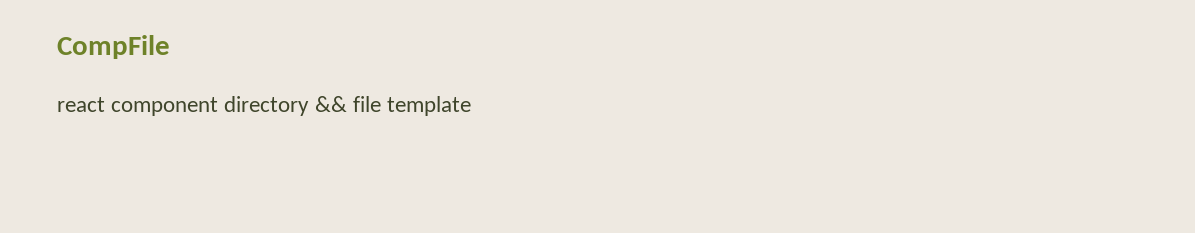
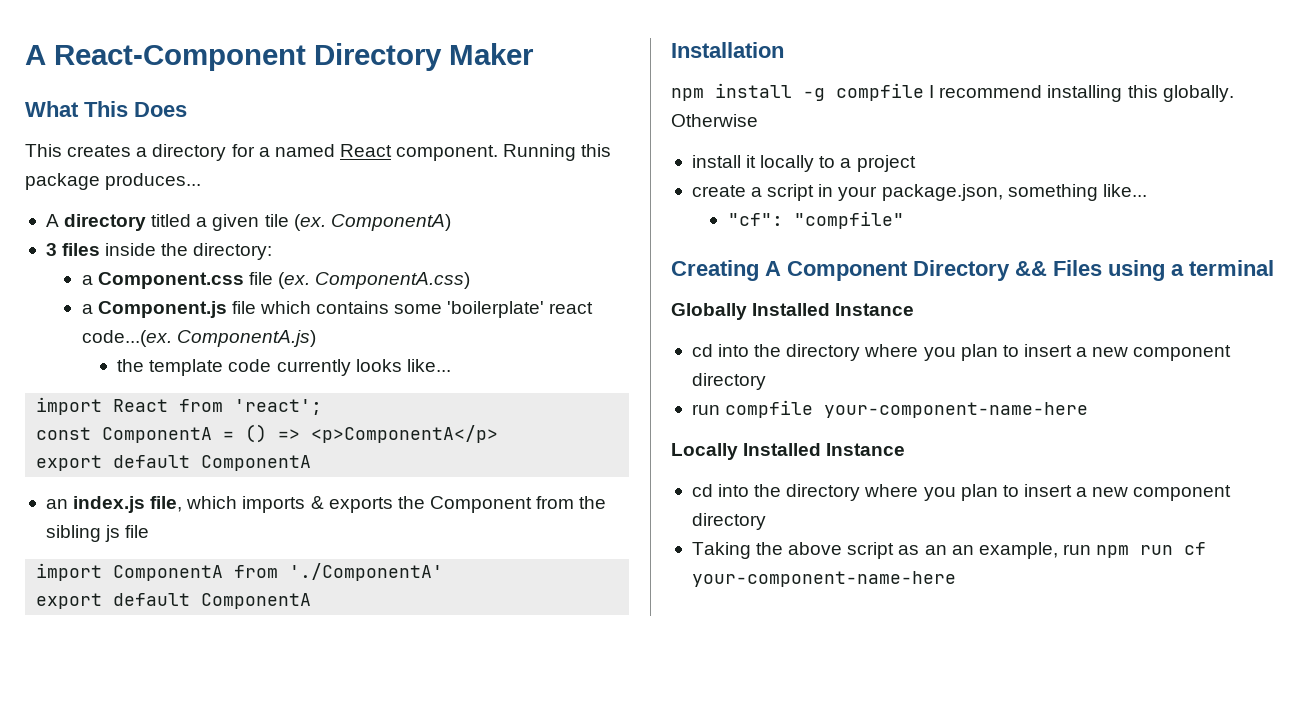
[57,35,170,59] [57,96,472,116] CompFile // react component directory && file template -> [25,43,534,71] [25,101,187,117] [25,144,612,161] [25,173,202,190] [45,214,451,231] [45,243,273,260] [81,272,471,289] [81,301,594,318] [81,330,316,347] [117,359,451,376] [36,397,323,415] [36,424,499,443] [36,455,312,471] [45,496,607,513] [45,525,150,542] [36,563,444,581] [36,593,312,609] [671,42,784,58] [671,83,1234,102] [671,114,758,127] [691,155,916,172] [691,184,1147,201] [727,211,904,229] [671,260,1274,281] [671,303,915,320] [691,344,1232,361] [691,373,766,390] [691,400,1089,418] [671,443,906,460] [691,484,1232,501] [691,513,766,530] [691,542,1207,559] [691,571,956,587] A React-Component Directory Maker // What This Does // This creates a directory for a named React component. Running this package produces... // A directory titled a given tile (ex. ComponentA) // 3 files inside the directory: // a Component.css file (ex. ComponentA.css) // a Component.js file which contains some 'boilerplate' react code...(ex. ComponentA.js) // the template code currently looks like... // import React from 'react'; // const ComponentA = () => <p>ComponentA</p> // export default ComponentA // an index.js file, which imports & exports the Component from the sibling js file // import ComponentA from './ComponentA' // export default ComponentA // Installation // npm install -g compfile I recommend installing this globally. Otherwise // install it locally to a project // create a script in your package.json, something like... // "cf": "compfile" // Creating A Component Directory && Files using a terminal // Globally Installed Instance // cd into the directory where you plan to insert a new component directory // run compfile your-component-name-here // Locally Installed Instance // cd into the directory where you plan to insert a new component directory // Taking the above script as an an example, run npm run cf your-component-name-here

